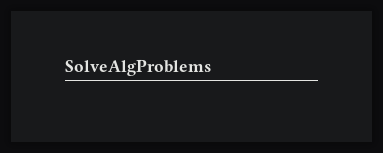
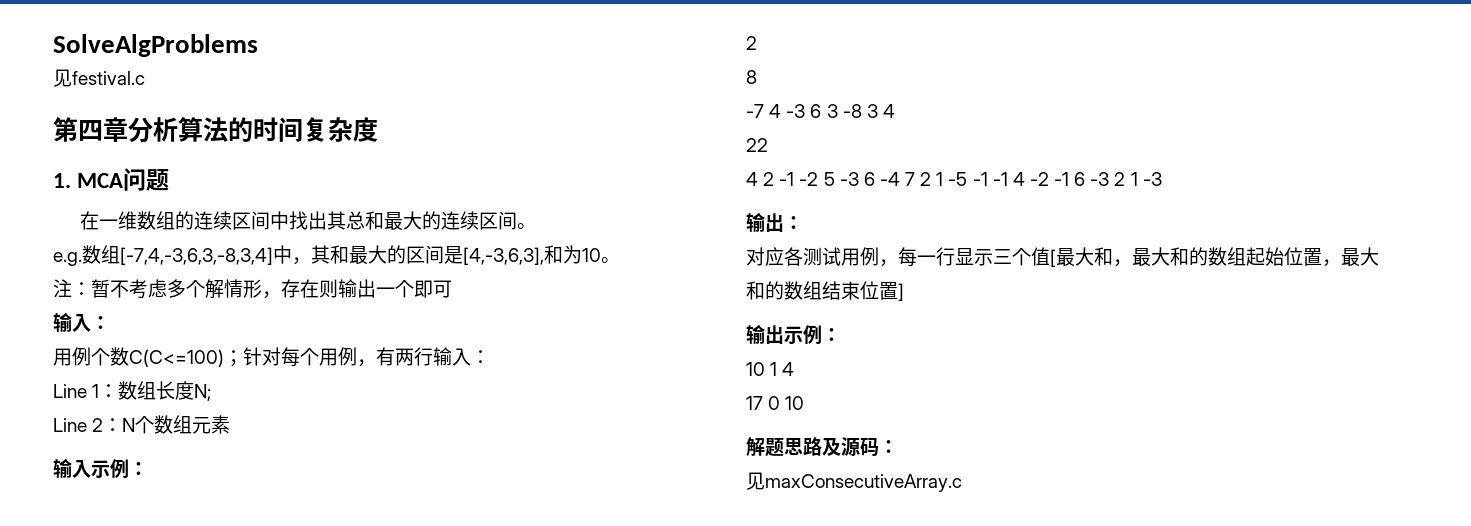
(211, 67) none -> [53,69,145,87] [53,117,378,143] [53,168,170,191] [79,211,536,230] [53,245,620,266] [53,279,452,299] [53,312,110,332] [53,347,490,367] [53,381,212,401] [53,415,231,434] [53,458,148,478] [746,36,757,50] [746,70,757,84] [746,104,895,118] [746,138,768,152] [746,172,1162,186] [746,212,803,232] [746,247,1379,267] [746,281,904,301] [746,324,841,344] [746,362,795,376] [746,396,805,410] [746,437,898,457] [746,472,962,492] // 见festival.c // 第四章分析算法的时间复杂度 // 1. MCA问题 // 在一维数组的连续区间中找出其总和最大的连续区间。 // e.g.数组[-7,4,-3,6,3,-8,3,4]中，其和最大的区间是[4,-3,6,3],和为10。 // 注：暂不考虑多个解情形，存在则输出一个即可 // 输入： // 用例个数C(C<=100)；针对每个用例，有两行输入： // Line 1：数组长度N; // Line 2：N个数组元素 // 输入示例： // 2 // 8 // -7 4 -3 6 3 -8 3 4 // 22 // 4 2 -1 -2 5 -3 6 -4 7 2 1 -5 -1 -1 4 -2 -1 6 -3 2 1 -3 // 输出： // 对应各测试用例，每一行显示三个值[最大和，最大和的数组起始位置，最大和的数组结束位置] // 输出示例： // 10 1 4 // 17 0 10 // 解题思路及源码： // 见maxConsecutiveArray.c

